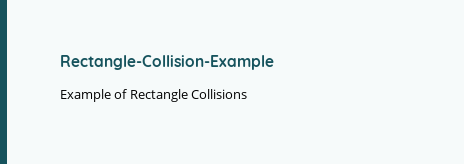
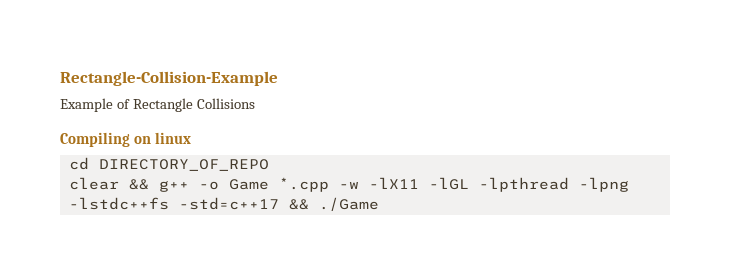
(248, 94) none -> [60,132,192,147] [68,157,269,171] [68,177,629,192] [68,197,379,211] // Compiling on linux // cd DIRECTORY_OF_REPO // clear && g++ -o Game *.cpp -w -lX11 -lGL -lpthread -lpng -lstdc++fs -std=c++17 && ./Game

